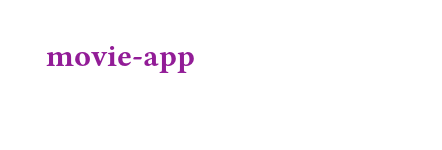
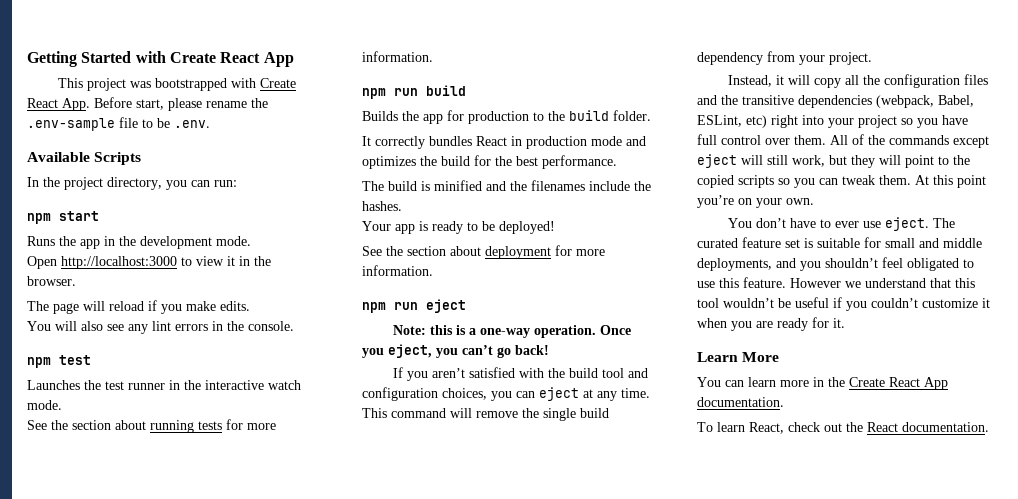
[46,46,195,73] movie-app -> [27,51,294,67] [58,78,297,91] [27,97,268,111] [27,117,210,131] [27,152,142,165] [27,177,237,190] [27,211,99,224] [27,236,251,249] [27,256,271,269] [27,276,76,286] [27,300,250,314] [27,321,294,334] [27,355,91,368] [27,380,301,390] [27,400,62,410] [27,419,276,433] [362,51,433,62] [362,85,466,99] [362,110,651,124] [362,136,646,149] [362,155,617,169] [362,180,651,191] [362,201,402,211] [362,221,555,234] [362,245,605,259] [362,265,433,276] [362,299,466,313] [393,325,632,338] [362,344,549,358] [393,367,649,381] [362,387,650,401] [362,408,609,421] [697,51,872,65] [728,74,989,88] [697,95,974,108] [697,115,968,128] [697,134,989,148] [697,154,970,168] [697,175,986,188] [697,195,814,208] [728,217,956,231] [697,237,982,248] [697,257,974,271] [697,277,975,288] [697,297,990,311] [697,317,845,331] [697,352,780,362] [697,377,948,390] [697,397,784,407] [697,422,989,434] Getting Started with Create React App // This project was bootstrapped with Create React App. Before start, please rename the .env-sample file to be .env. // Available Scripts // In the project directory, you can run: // npm start // Runs the app in the development mode. // Open http://localhost:3000 to view it in the browser. // The page will reload if you make edits. // You will also see any lint errors in the console. // npm test // Launches the test runner in the interactive watch mode. // See the section about running tests for more information. // npm run build // Builds the app for production to the build folder. // It correctly bundles React in production mode and optimizes the build for the best performance. // The build is minified and the filenames include the hashes. // Your app is ready to be deployed! // See the section about deployment for more information. // npm run eject // Note: this is a one-way operation. Once you eject, you can’t go back! // If you aren’t satisfied with the build tool and configuration choices, you can eject at any time. This command will remove the single build dependency from your project. // Instead, it will copy all the configuration files and the transitive dependencies (webpack, Babel, ESLint, etc) right into your project so you have full control over them. All of the commands except eject will still work, but they will point to the copied scripts so you can tweak them. At this point you’re on your own. // You don’t have to ever use eject. The curated feature set is suitable for small and middle deployments, and you shouldn’t feel obligated to use this feature. However we understand that this tool wouldn’t be useful if you couldn’t customize it when you are ready for it. // Learn More // You can learn more in the Create React App documentation. // To learn React, check out the React documentation.

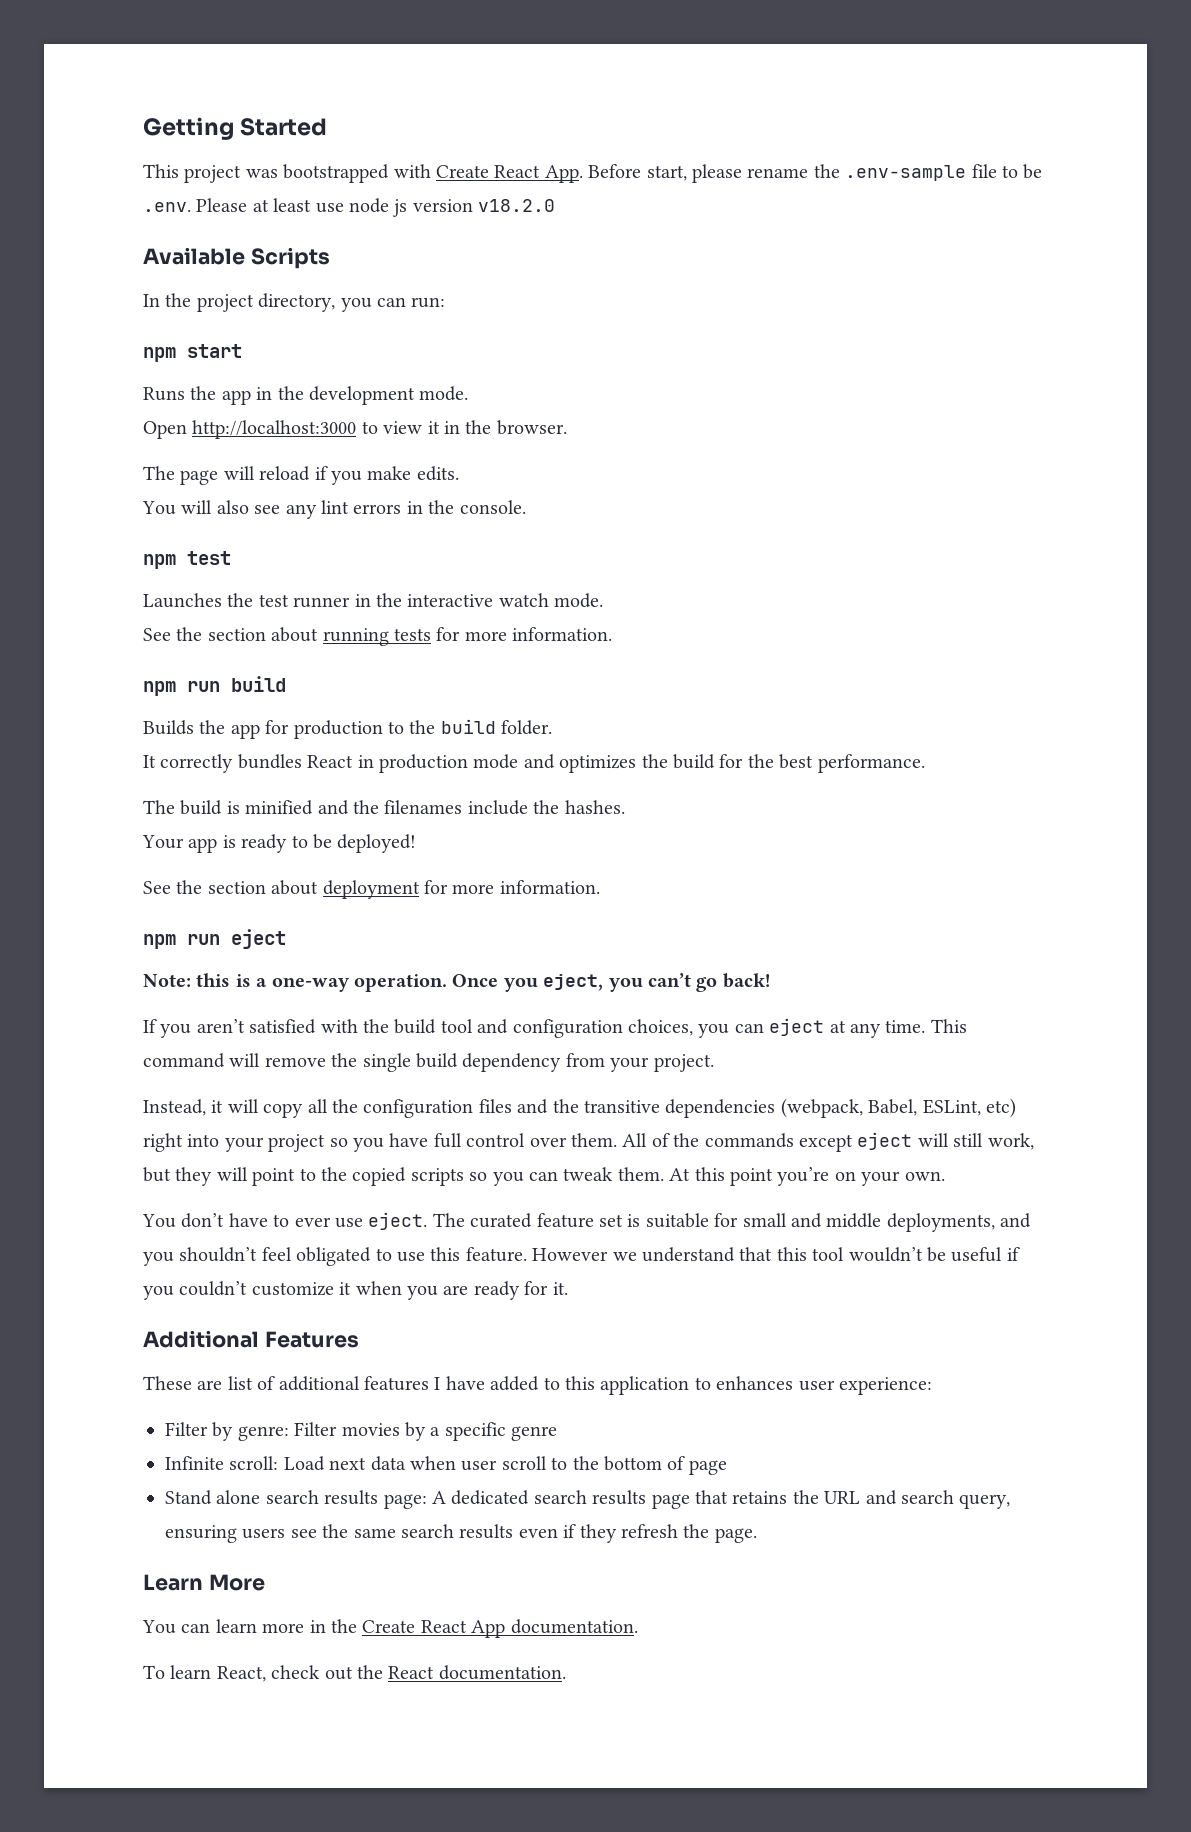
[135,51,294,67] with Create React App -> (328, 127) none
(210, 124) none -> [196,198,556,217] Please at least use node js version v18.2.0
(845, 323) none -> [143,1330,359,1348] [143,1376,932,1395] [165,1422,558,1441] [165,1456,727,1475] [165,1490,1011,1509] [165,1524,757,1543] // Additional Features // These are list of additional features I have added to this application to enhances user experience: // Filter by genre: Filter movies by a specific genre // Infinite scroll: Load next data when user scroll to the bottom of page // Stand alone search results page: A dedicated search results page that retains the URL and search query, ensuring users see the same search results even if they refresh the page.

